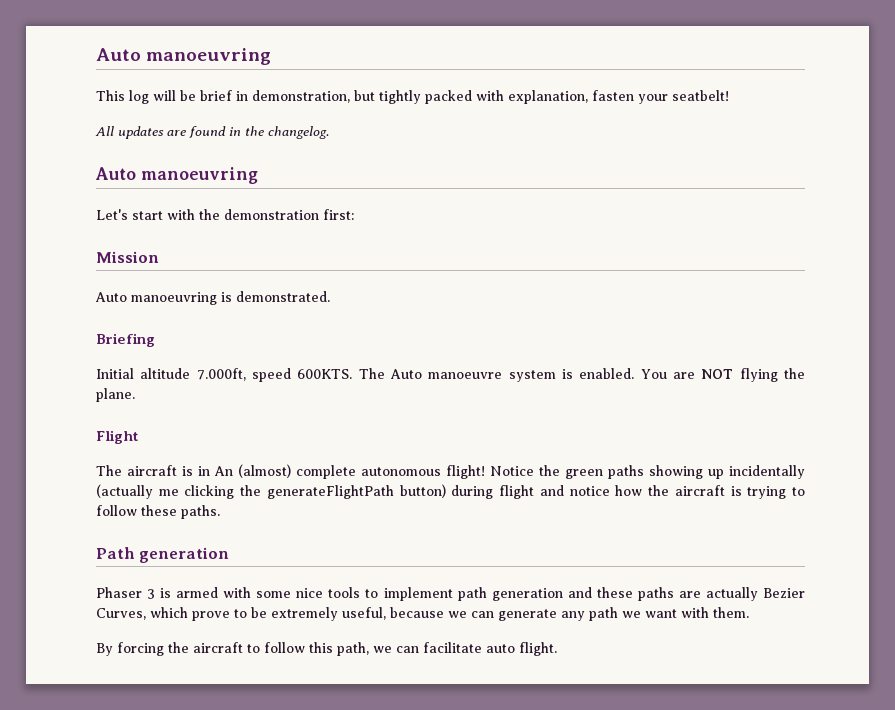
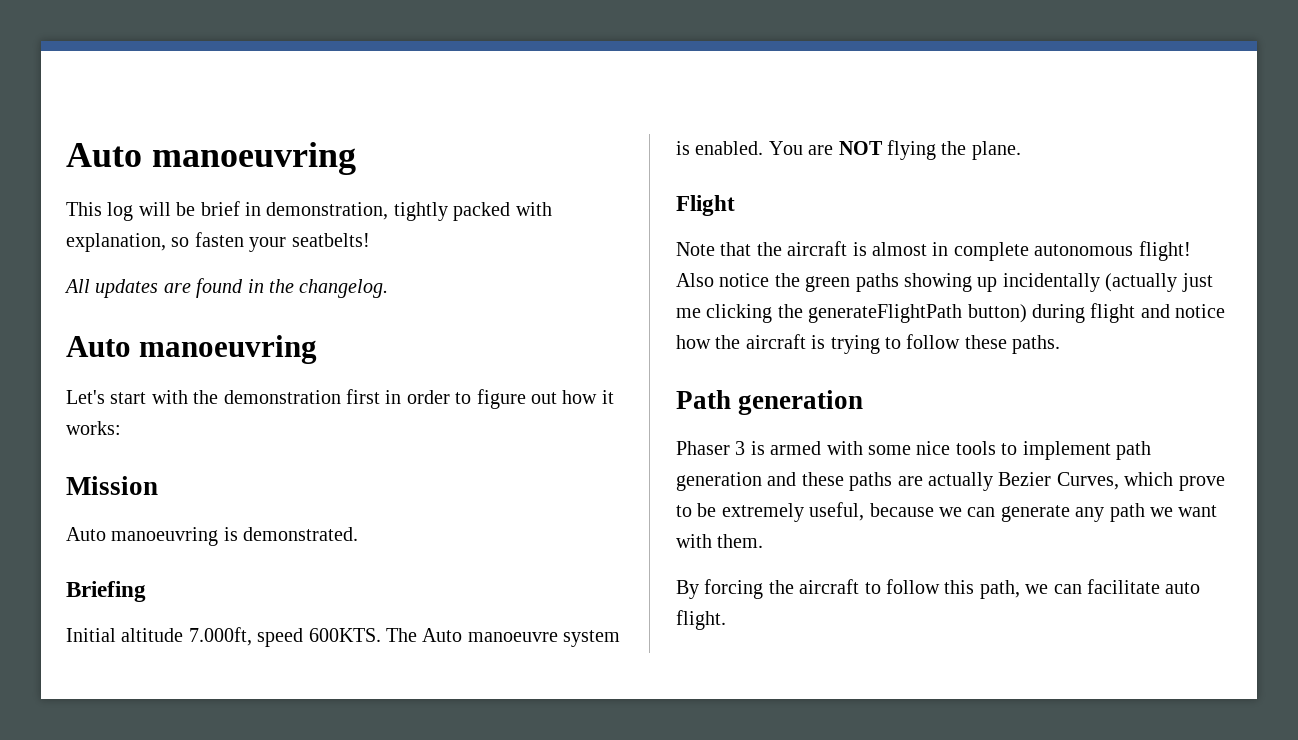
[354,90,375,101] but -> (389, 211) none
(588, 97) none -> [171,237,190,247] so
[672,90,729,101] seatbelt! -> [291,233,370,247] seatbelts!
[323,209,354,220] first: -> [346,389,614,409] [66,421,121,435] first in order to figure out how it works:
[96,464,291,478] The aircraft is in An (almost) -> [676,241,949,256] Note that the aircraft is almost in
[490,466,534,476] Notice -> [676,273,770,287] Also notice
(153, 491) none -> [1181,273,1213,292] just

